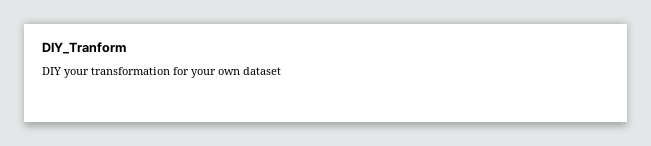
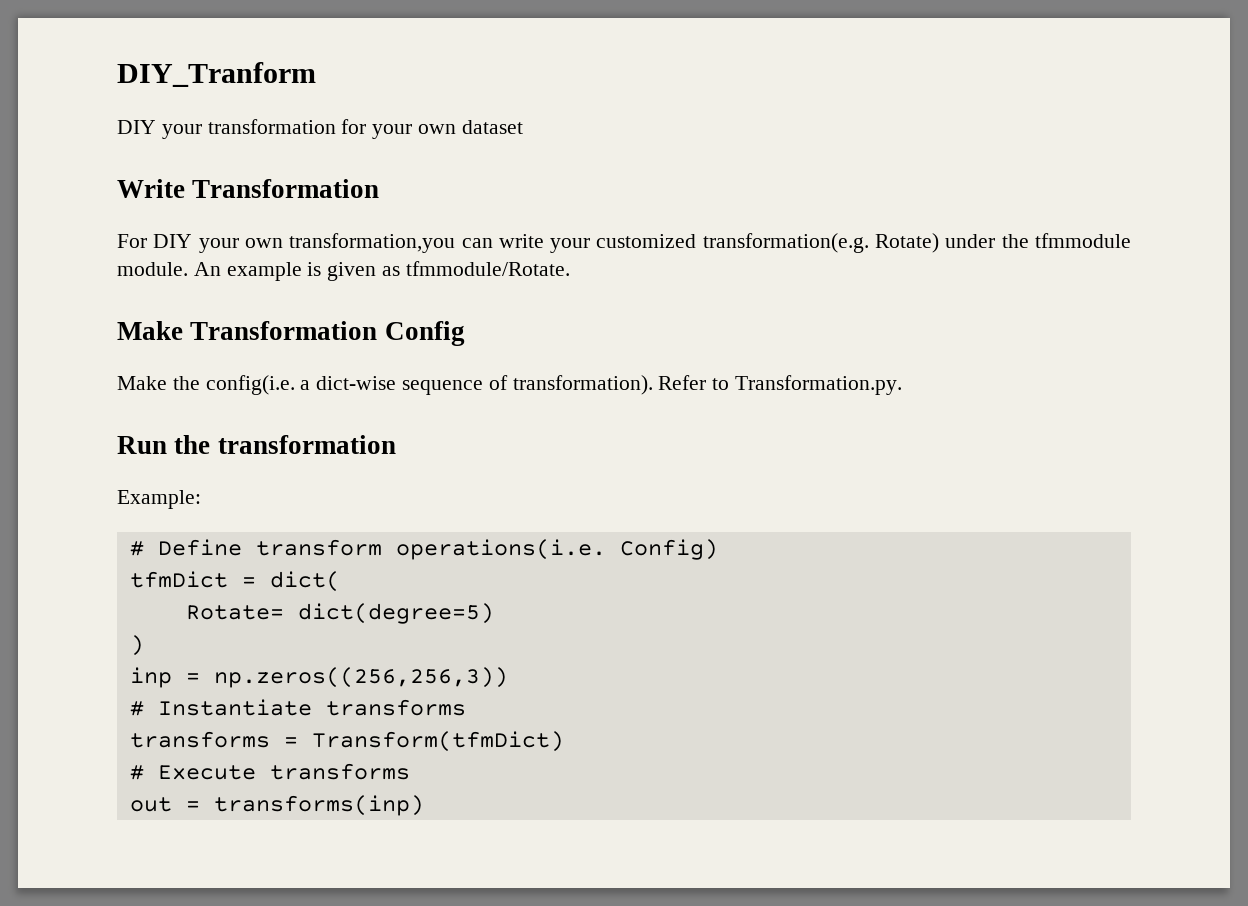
(281, 71) none -> [117,179,380,198] [117,233,1131,253] [117,261,570,281] [117,321,465,346] [117,375,903,395] [117,435,396,454] [117,490,201,509] [129,539,718,560] [129,571,340,592] [185,603,494,624] [129,635,144,656] [129,667,508,688] [129,699,466,716] [129,731,564,752] [129,763,410,780] [129,795,424,816] // Write Transformation // For DIY your own transformation,you can write your customized transformation(e.g. Rotate) under the tfmmodule module. An example is given as tfmmodule/Rotate. // Make Transformation Config // Make the config(i.e. a dict-wise sequence of transformation). Refer to Transformation.py. // Run the transformation // Example: // # Define transform operations(i.e. Config) // tfmDict = dict( // Rotate= dict(degree=5) // ) // inp = np.zeros((256,256,3)) // # Instantiate transforms // transforms = Transform(tfmDict) // # Execute transforms // out = transforms(inp)

